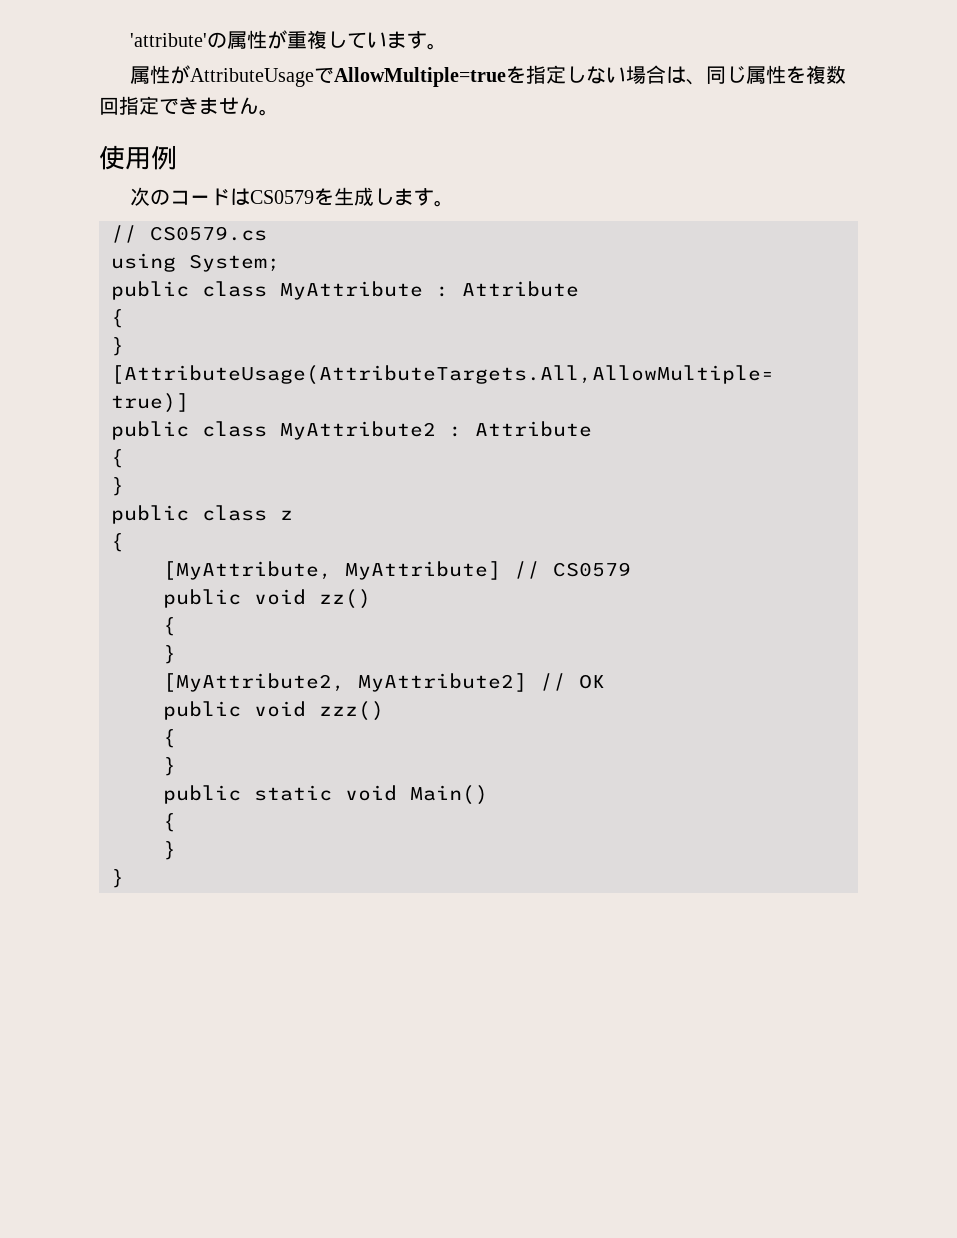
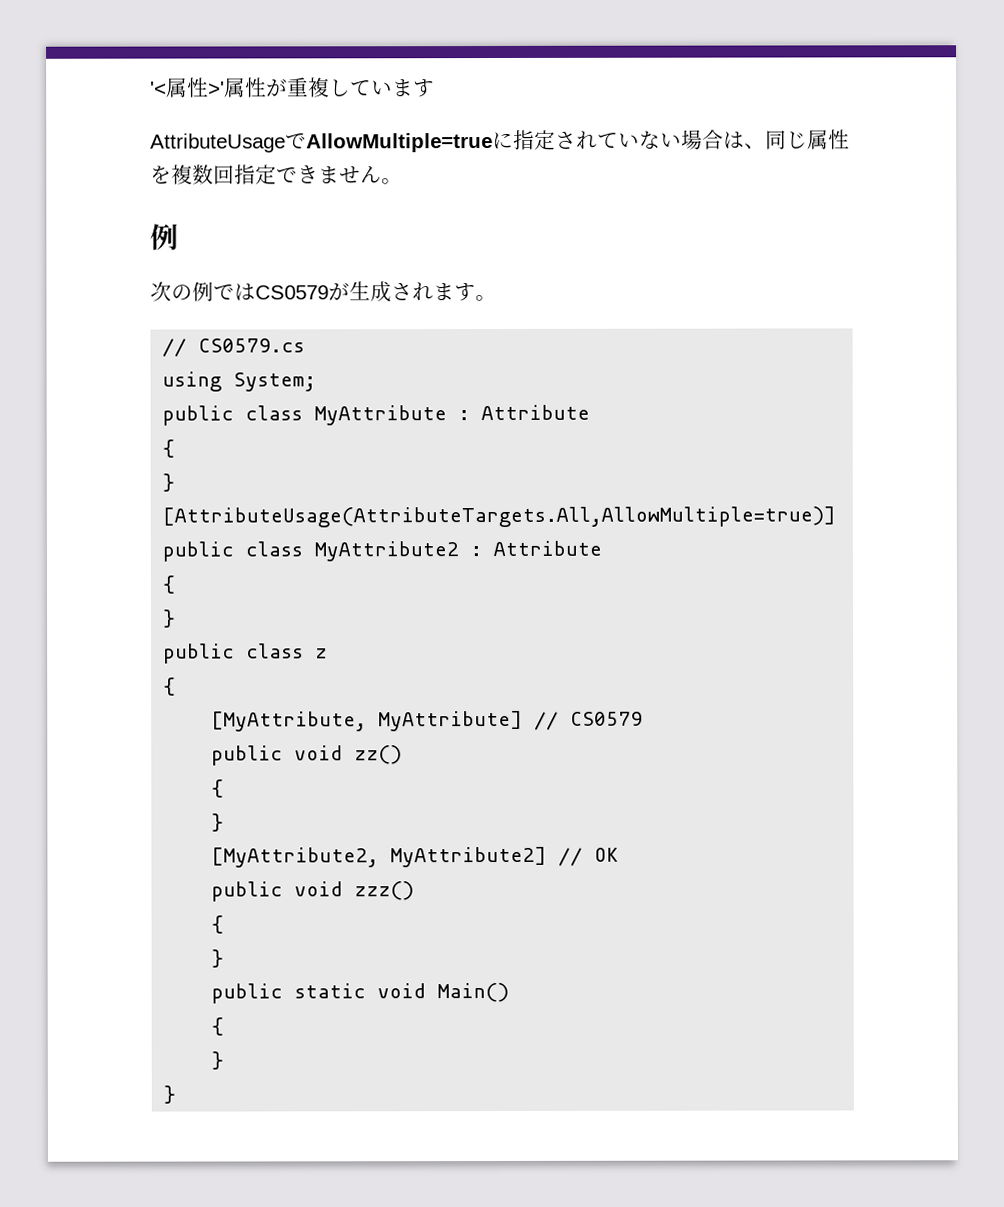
[130,32,228,48] 'attribute'の -> [150,77,225,98] '<属性>'
[427,43,448,50] [130,65,191,84] 。 // 属性が -> (435, 88) //
[506,65,587,84] を指定し -> [492,129,640,150] に指定されてい
[99,145,151,170] 使用 -> (403, 181) none
[170,187,395,206] コードはCS0579を生成し -> [192,281,434,303] 例ではCS0579が生成され

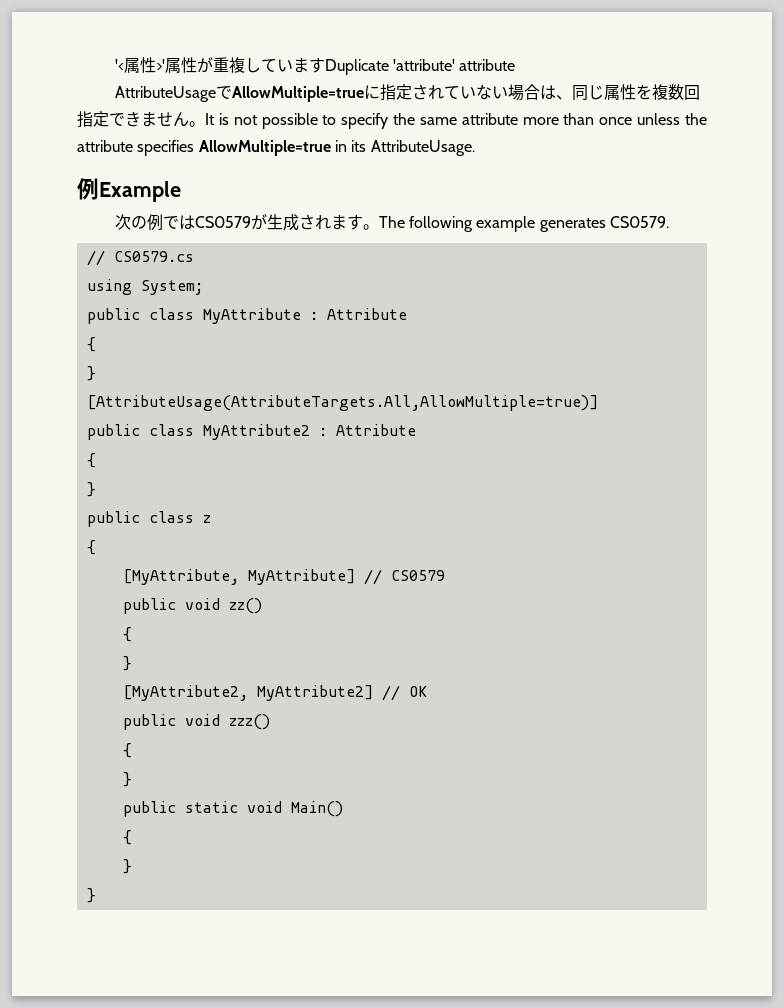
(435, 88) none -> [324,59,516,75] Duplicate 'attribute' attribute
[150,223,179,251] // 例 -> [205,113,707,129] [77,140,475,156] [77,178,181,202] It is not possible to specify the same attribute more than once unless the attribute specifies AllowMultiple=true in its AttributeUsage. // 例Example
(497, 298) none -> [378,216,669,232] The following example generates CS0579.

